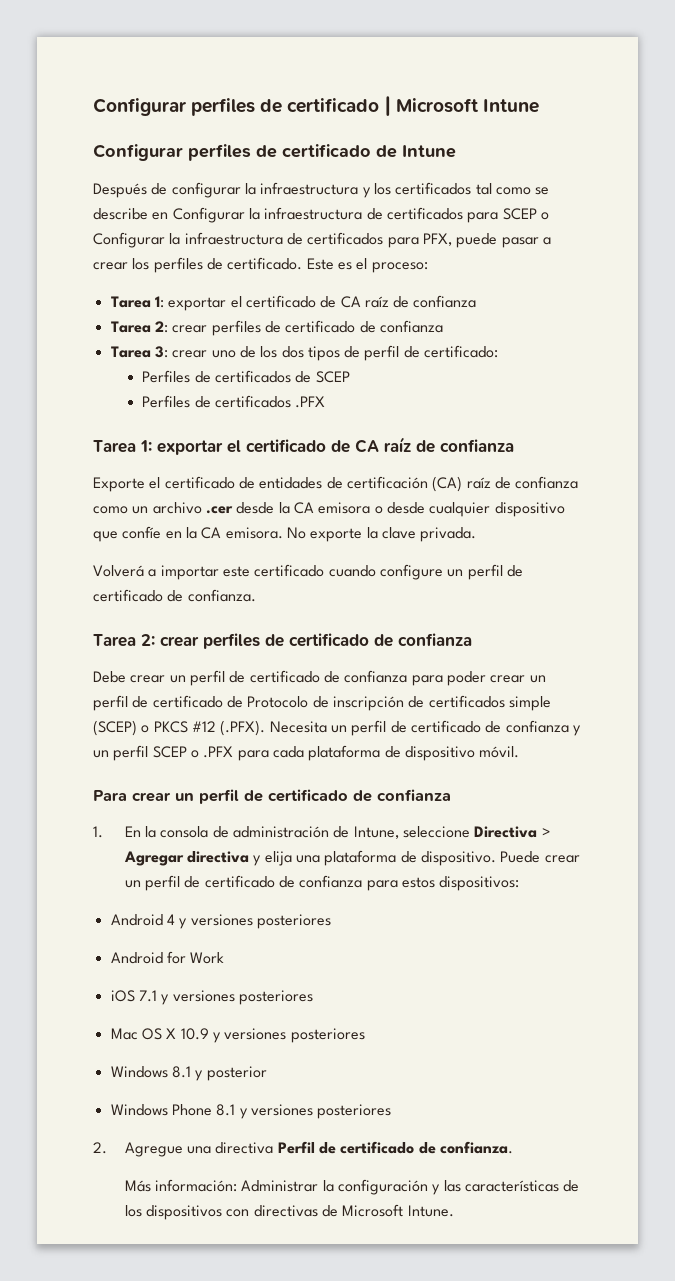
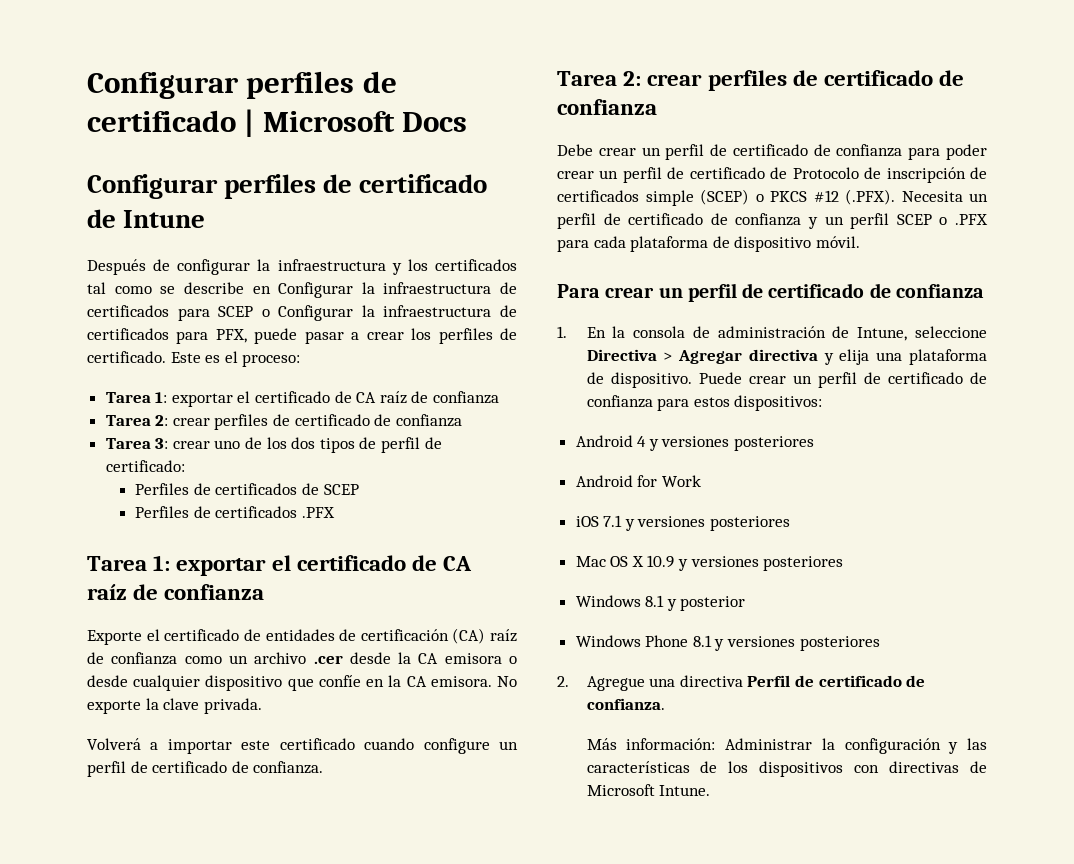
[482,99,539,113] Intune -> [402,112,468,132] Docs

